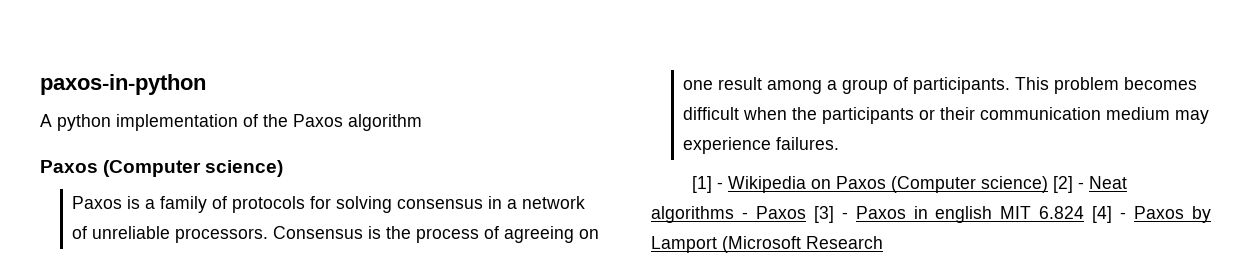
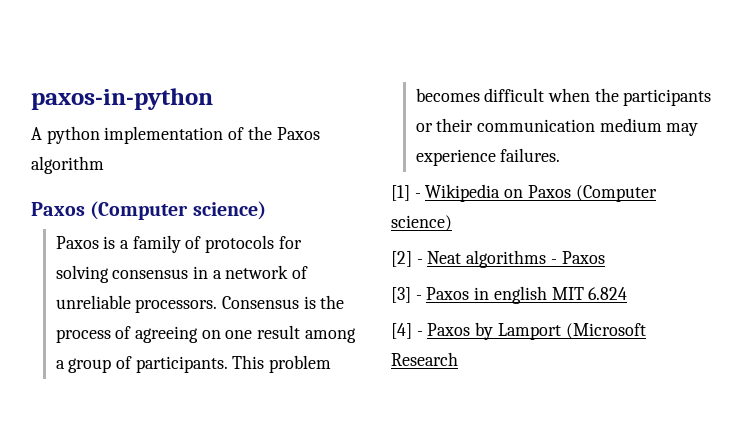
(1049, 184) none -> (452, 223) //
(806, 212) none -> (605, 257) //
(1085, 212) none -> (628, 293) //

